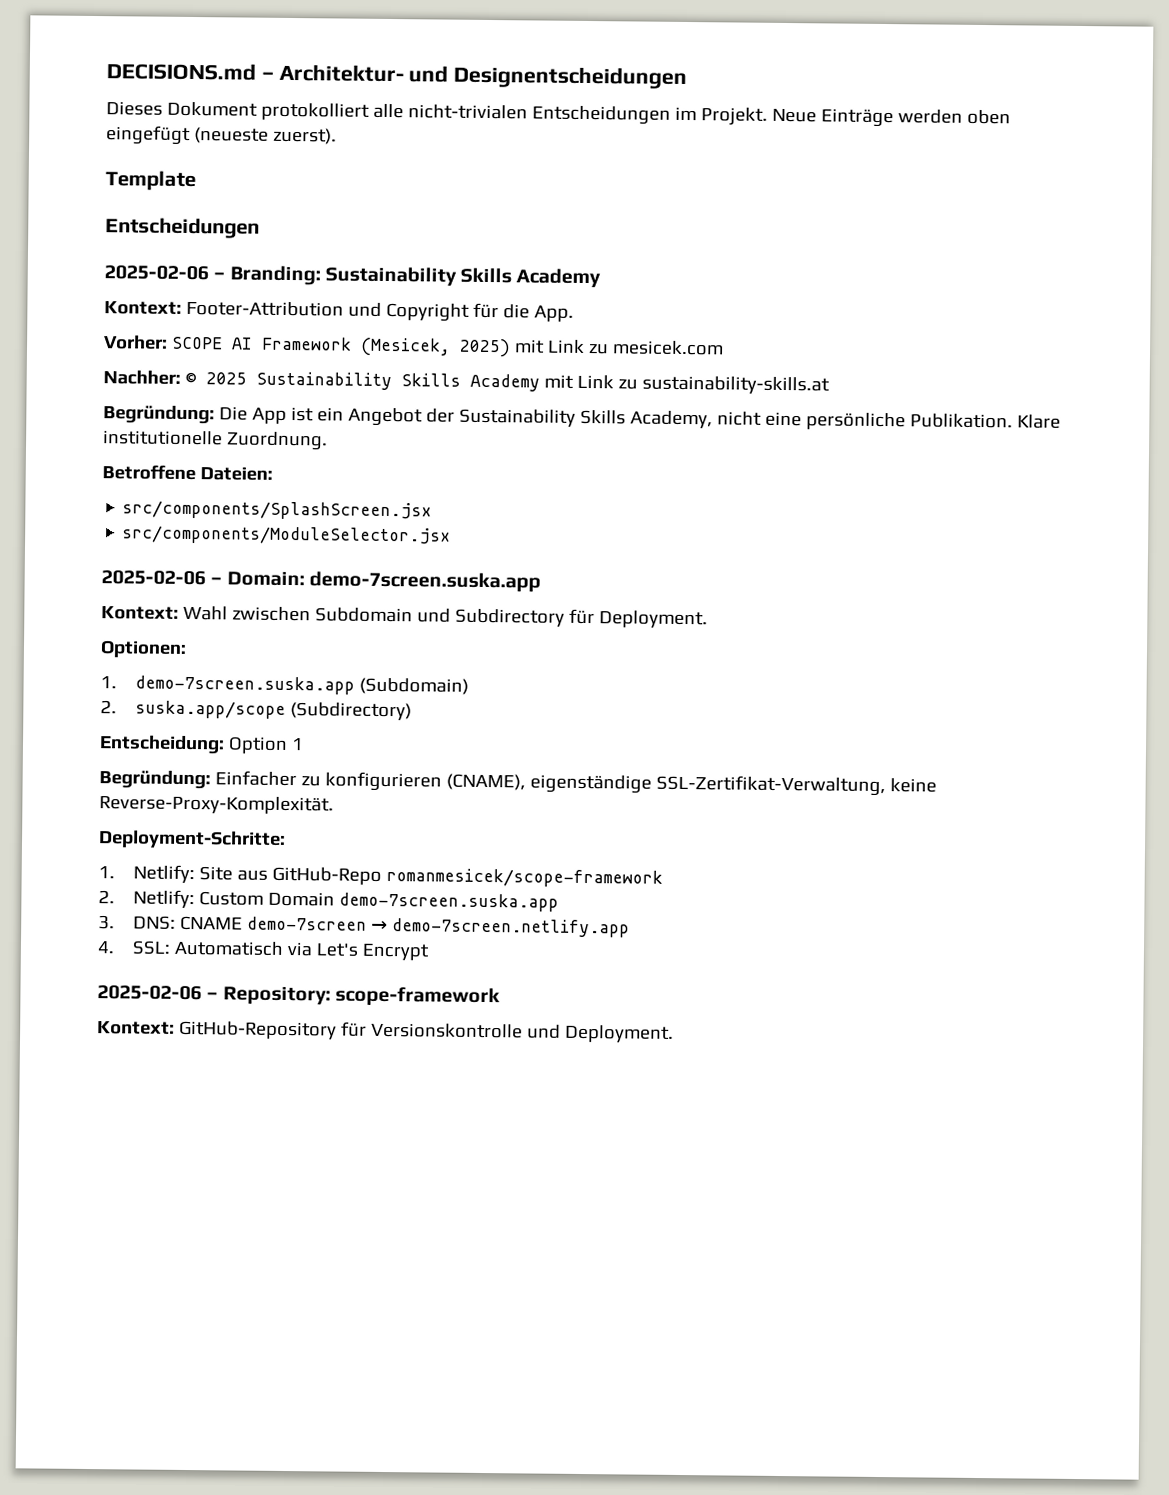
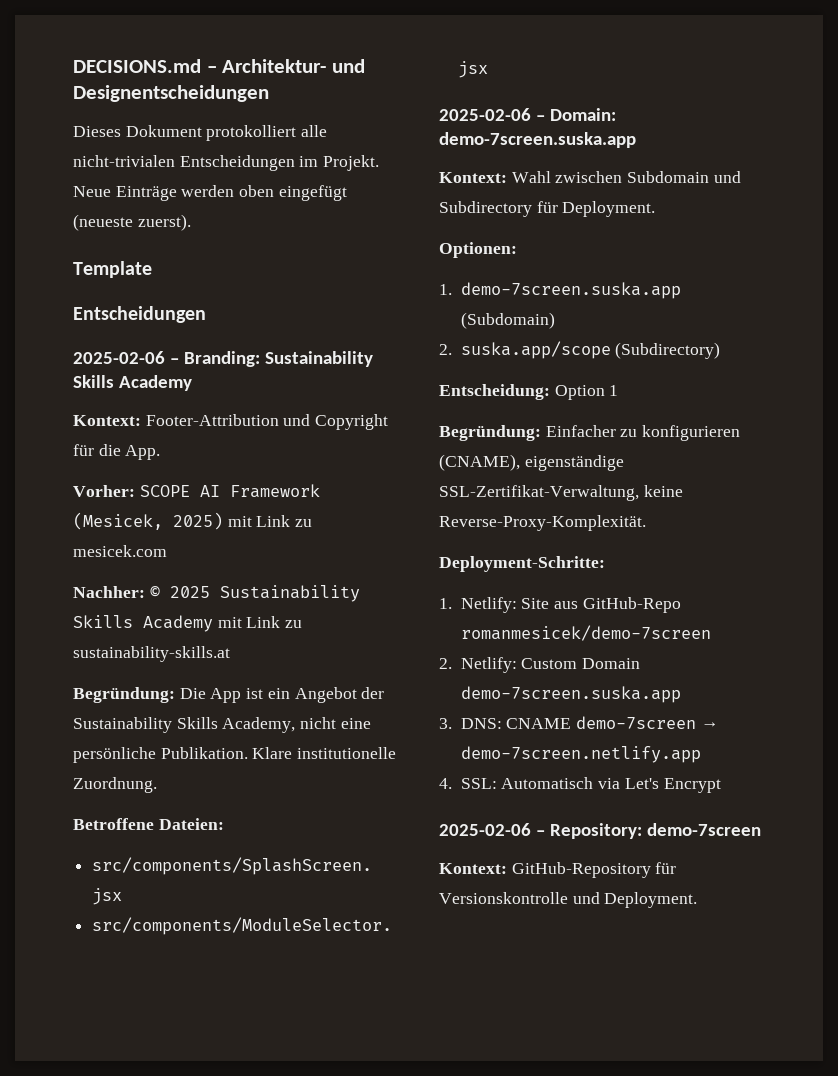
[385,867,663,888] romanmesicek/scope-framework -> [460,625,711,641] romanmesicek/demo-7screen
[334,986,500,1008] scope-framework -> [646,823,761,836] demo-7screen

